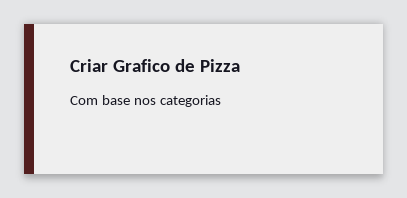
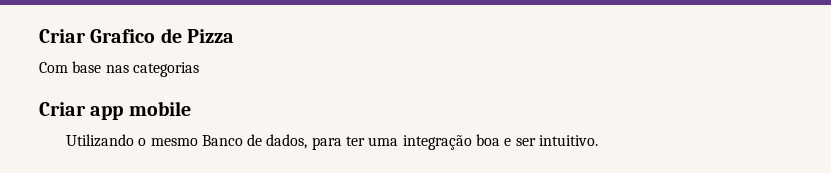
[133,98,156,105] nos -> [105,65,129,73] nas
(221, 101) none -> [39,101,191,120] [65,134,599,150] // Criar app mobile // Utilizando o mesmo Banco de dados, para ter uma integração boa e ser intuitivo.

